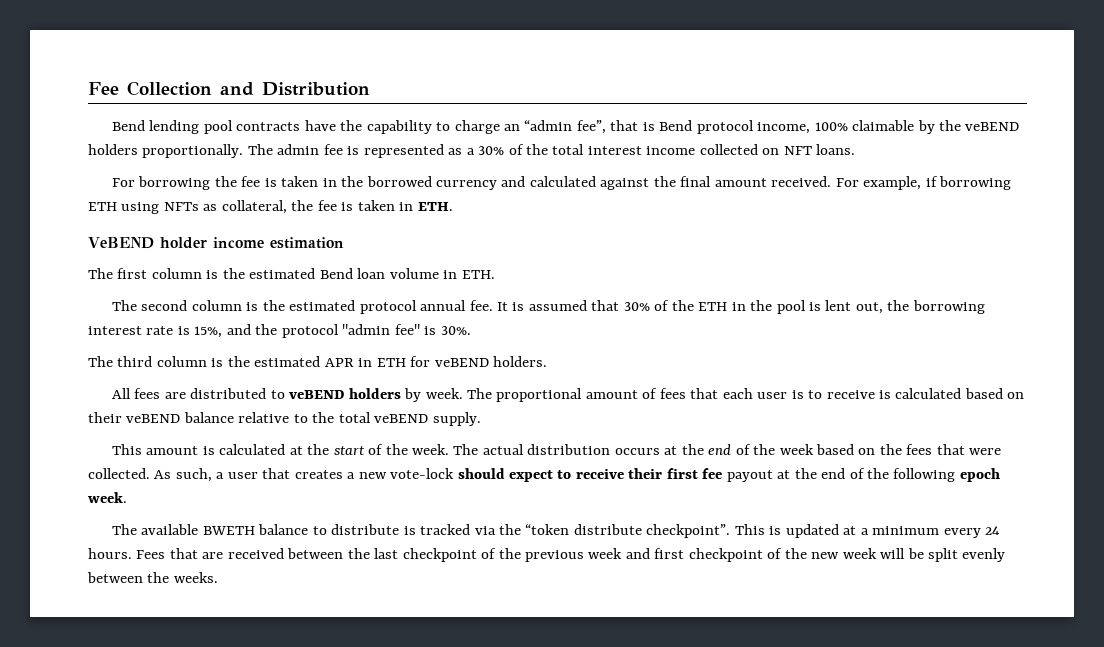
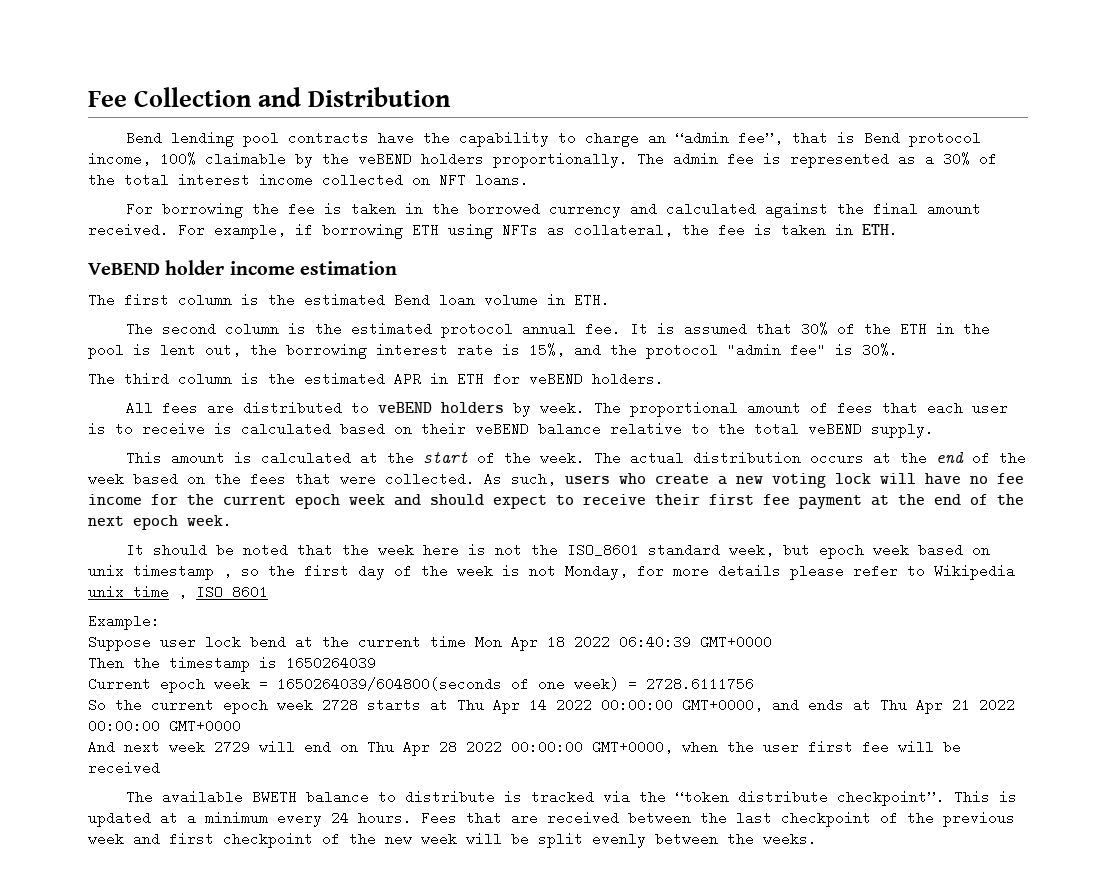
[216,468,455,479] a user that creates a new vote-lock -> [565,473,1024,488] [88,494,421,509] users who create a new voting lock will have no fee income for the current epoch week and
[726,468,956,482] payout at the end of the following -> [799,494,1024,509] [88,516,124,526] payment at the end of the next
(127, 497) none -> [125,543,990,559] [88,564,1015,580] [88,585,268,599] [88,614,160,630] [88,635,772,651] [88,656,376,672] [88,677,754,693] [88,698,1015,714] [88,719,241,733] [88,740,961,756] [88,761,160,775] // It should be noted that the week here is not the ISO_8601 standard week, but epoch week based on unix timestamp , so the first day of the week is not Monday, for more details please refer to Wikipedia unix time , ISO 8601 // Example: // Suppose user lock bend at the current time Mon Apr 18 2022 06:40:39 GMT+0000 // Then the timestamp is 1650264039 // Current epoch week = 1650264039/604800(seconds of one week) = 2728.6111756 // So the current epoch week 2728 starts at Thu Apr 14 2022 00:00:00 GMT+0000, and ends at Thu Apr 21 2022 00:00:00 GMT+0000 // And next week 2729 will end on Thu Apr 28 2022 00:00:00 GMT+0000, when the user first fee will be received

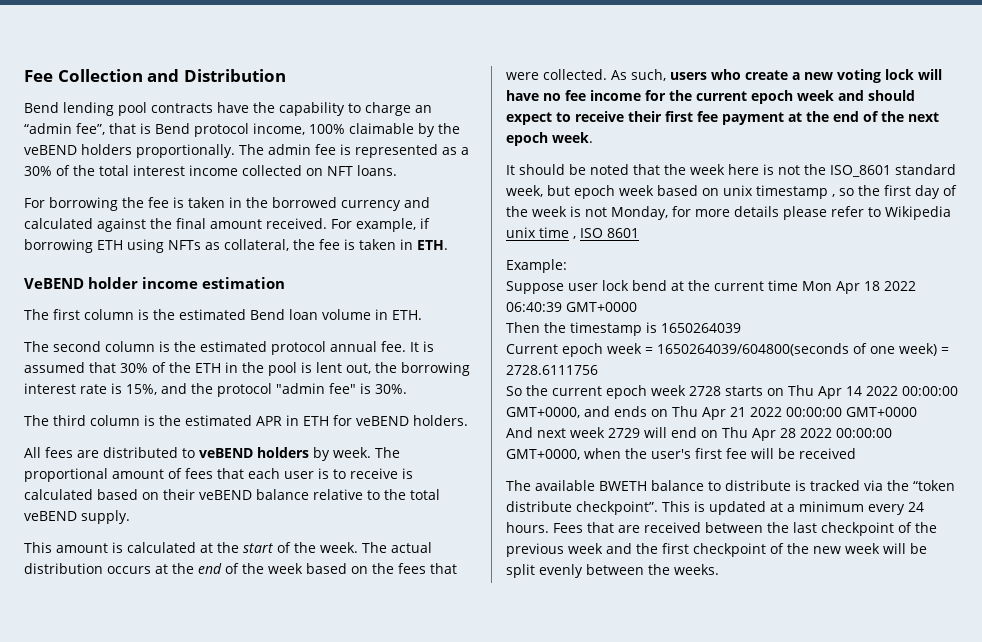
[430,698,448,712] at -> [767,388,784,396] on
[853,698,871,712] at -> [651,409,668,417] on
[763,740,799,754] user -> [651,449,691,459] user's
(160, 839) none -> [636,543,658,554] the

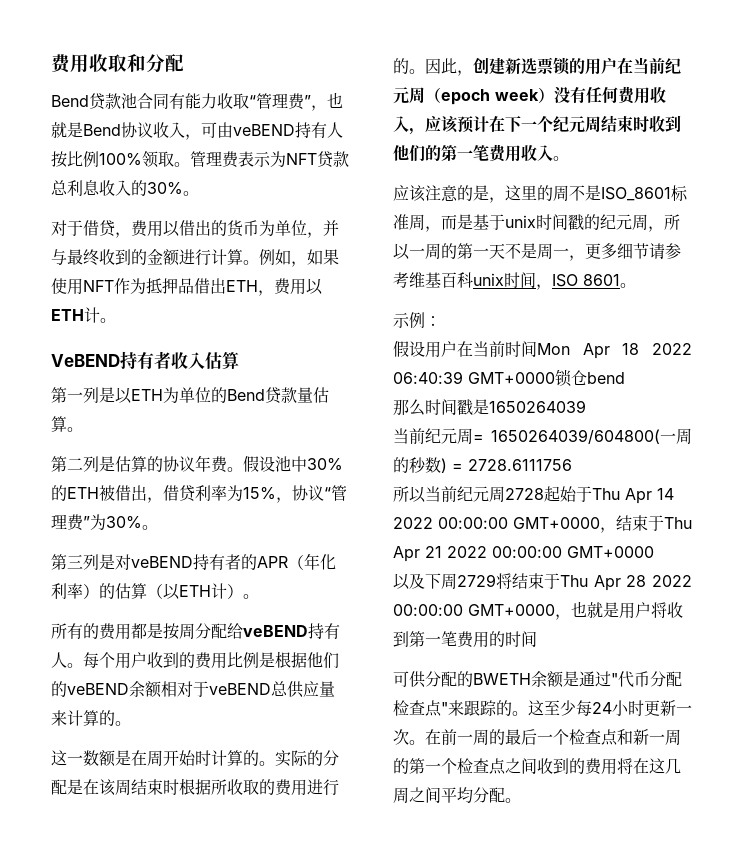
[24,69,286,82] [24,102,432,116] [24,123,460,137] [24,144,469,158] [24,165,397,176] [24,197,430,211] [24,218,430,232] [24,239,448,253] [24,277,285,289] [24,309,422,320] [24,341,434,355] [24,362,470,376] [24,383,407,397] [24,415,468,426] [24,447,400,461] [24,468,413,482] [24,489,440,500] [24,510,130,524] [24,542,432,553] [24,563,457,574] [506,69,942,83] [506,90,915,104] [506,111,939,125] [506,132,593,146] [506,164,956,177] [506,185,957,199] [506,206,951,220] [506,227,639,239] [506,259,567,273] [506,280,798,294] Fee Collection and Distribution // Bend lending pool contracts have the capability to charge an “admin fee”, that is Bend protocol income, 100% claimable by the veBEND holders proportionally. The admin fee is represented as a 30% of the total interest income collected on NFT loans. // For borrowing the fee is taken in the borrowed currency and calculated against the final amount received. For example, if borrowing ETH using NFTs as collateral, the fee is taken in ETH. // VeBEND holder income estimation // The first column is the estimated Bend loan volume in ETH. // The second column is the estimated protocol annual fee. It is assumed that 30% of the ETH in the pool is lent out, the borrowing interest rate is 15%, and the protocol "admin fee" is 30%. // The third column is the estimated APR in ETH for veBEND holders. // All fees are distributed to veBEND holders by week. The proportional amount of fees that each user is to receive is calculated based on their veBEND balance relative to the total veBEND supply. // This amount is calculated at the start of the week. The actual distribution occurs at the end of the week based on the fees that were collected. As such, users who create a new voting lock will have no fee income for the current epoch week and should expect to receive their first fee payment at the end of the next epoch week. // It should be noted that the week here is not the ISO_8601 standard week, but epoch week based on unix timestamp , so the first day of the week is not Monday, for more details please refer to Wikipedia unix time , ISO 8601 // Example: // Suppose user lock bend at the current time -> [51,54,184,73] [51,92,343,111] [51,122,343,140] [51,151,349,168] [51,180,199,197] [51,220,339,238] [51,249,339,267] [51,278,323,296] [51,307,116,323] [51,351,239,369] [51,387,329,404] [51,416,83,432] [51,455,343,473] [51,485,347,503] [51,514,158,531] [51,553,336,570] [51,583,259,600] [51,623,340,640] [51,651,339,669] [51,681,335,698] [51,710,131,726] [51,750,339,767] [51,778,339,796] [393,57,681,76] [393,86,666,105] [393,115,681,135] [393,144,569,162] [393,185,688,203] [393,214,680,232] [393,243,681,261] [393,272,636,290] [393,312,441,328] [393,341,537,358] 费用收取和分配 // Bend贷款池合同有能力收取“管理费”，也就是Bend协议收入，可由veBEND持有人按比例100%领取。管理费表示为NFT贷款总利息收入的30%。 // 对于借贷，费用以借出的货币为单位，并与最终收到的金额进行计算。例如，如果使用NFT作为抵押品借出ETH，费用以ETH计。 // VeBEND持有者收入估算 // 第一列是以ETH为单位的Bend贷款量估算。 // 第二列是估算的协议年费。假设池中30%的ETH被借出，借贷利率为15%，协议“管理费”为30%。 // 第三列是对veBEND持有者的APR（年化利率）的估算（以ETH计）。 // 所有的费用都是按周分配给veBEND持有人。每个用户收到的费用比例是根据他们的veBEND余额相对于veBEND总供应量来计算的。 // 这一数额是在周开始时计算的。实际的分配是在该周结束时根据所收取的费用进行的。因此，创建新选票锁的用户在当前纪元周（epoch week）没有任何费用收入，应该预计在下一个纪元周结束时收到他们的第一笔费用收入。 // 应该注意的是，这里的周不是ISO_8601标准周，而是基于unix时间戳的纪元周，所以一周的第一天不是周一，更多细节请参考维基百科unix时间，ISO 8601。 // 示例： // 假设用户在当前时间
[506,322,741,336] [506,343,949,357] [506,365,598,375] [506,385,784,399] // Then the timestamp is 1650264039 // Current epoch week = 1650264039/604800(seconds of one week) = 2728.6111756 // So the current epoch week 2728 starts on -> [555,369,625,387] [393,399,586,416] [393,428,692,445] [393,457,572,473] [393,486,592,503] 锁仓bend // 那么时间戳是1650264039 // 当前纪元周= 1650264039/604800(一周的秒数) = 2728.6111756 // 所以当前纪元周2728起始于
[506,406,668,418] GMT+0000, and ends on -> [513,515,664,533] GMT+0000，结束于
[506,427,718,438] And next week 2729 will end on -> [393,573,560,590] 以及下周2729将结束于
[506,448,856,460] [506,480,955,491] [506,501,924,515] [506,522,937,536] [506,543,927,557] [506,564,719,578] GMT+0000, when the user's first fee will be received // The available BWETH balance to distribute is tracked via the “token distribute checkpoint”. This is updated at a minimum every 24 hours. Fees that are received between the last checkpoint of the previous week and the first checkpoint of the new week will be split evenly between the weeks. -> [468,601,683,620] [393,631,537,648] [393,671,682,688] [393,700,692,717] [393,729,681,746] [393,758,681,775] [393,787,521,804] GMT+0000，也就是用户将收到第一笔费用的时间 // 可供分配的BWETH余额是通过"代币分配检查点"来跟踪的。这至少每24小时更新一次。在前一周的最后一个检查点和新一周的第一个检查点之间收到的费用将在这几周之间平均分配。

